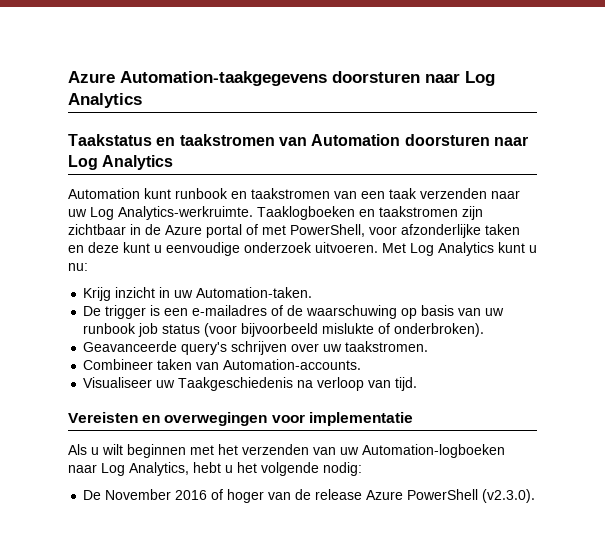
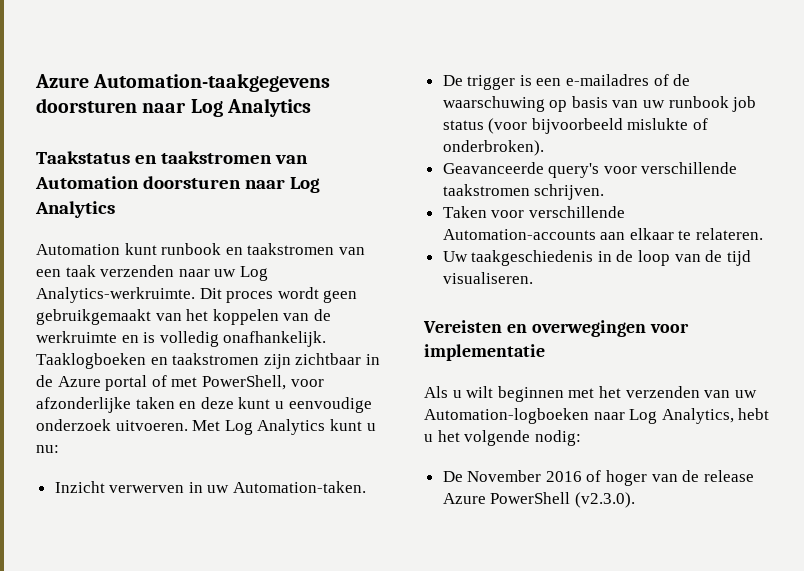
(253, 213) none -> [199,287,358,303] [36,309,331,325] [36,331,327,347] Dit proces wordt geen gebruikgemaakt van het koppelen van de werkruimte en is volledig onafhankelijk.
[83,287,156,301] Krijg inzicht -> [54,481,185,493] Inzicht verwerven
[231,341,429,355] [83,359,362,370] [83,377,418,391] schrijven over uw taakstromen. // Combineer taken van Automation-accounts. // Visualiseer uw Taakgeschiedenis na verloop van tijd. -> [603,162,738,174] [442,184,605,200] [442,206,625,218] [442,228,764,240] [442,250,751,266] [442,272,533,284] voor verschillende taakstromen schrijven. // Taken voor verschillende Automation-accounts aan elkaar te relateren. // Uw taakgeschiedenis in de loop van de tijd visualiseren.

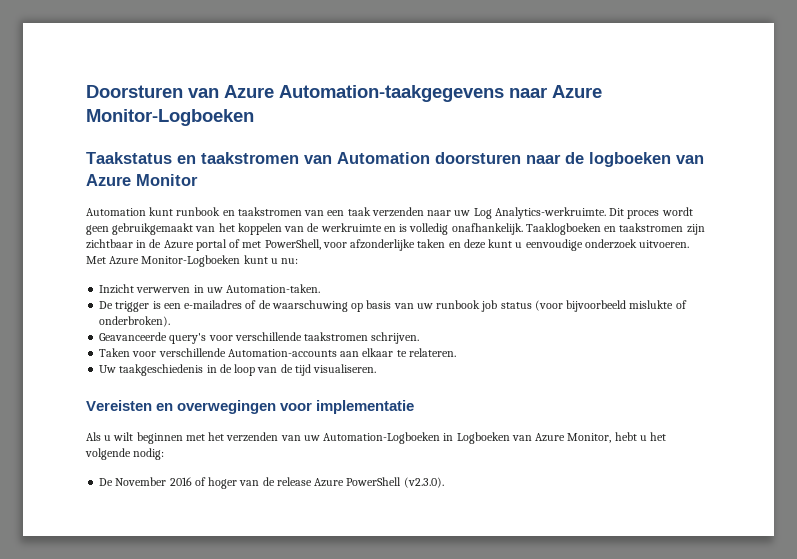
[35,73,331,92] [36,98,312,117] Azure Automation-taakgegevens doorsturen naar Log Analytics -> [86,85,602,102] [86,109,254,126] Doorsturen van Azure Automation-taakgegevens naar Azure Monitor-Logboeken
[290,177,321,193] [35,201,115,218] Log Analytics -> [565,152,704,167] [86,174,198,186] de logboeken van Azure Monitor
[224,419,326,435] Log Analytics -> [109,255,241,267] Azure Monitor-Logboeken
[424,408,734,424] Automation-logboeken naar Log Analytics, -> [323,432,612,444] Automation-Logboeken in Logboeken van Azure Monitor,

